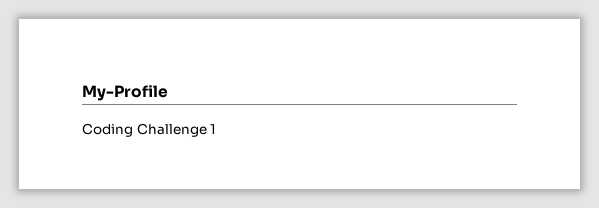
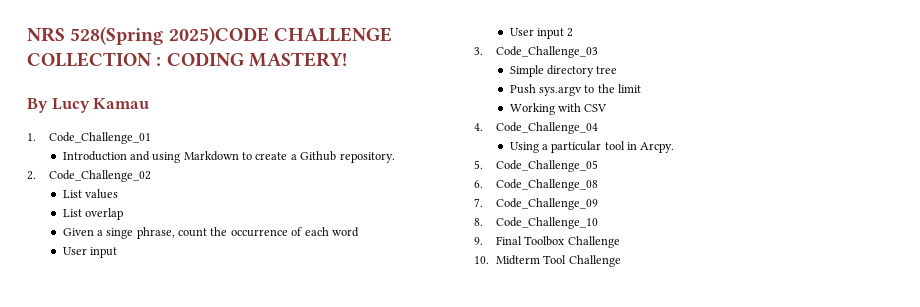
[82,85,168,101] [82,123,217,137] My-Profile // Coding Challenge 1 -> [27,26,392,45] [27,52,347,67] [27,98,150,113] [27,132,151,144] [62,151,395,163] [27,170,151,182] [62,189,118,199] [62,208,123,220] [62,227,359,239] [62,247,117,258] [509,28,574,39] [474,46,598,58] [509,65,618,77] [509,84,642,96] [509,103,608,115] [474,122,598,134] [509,141,675,153] [474,160,598,172] [474,179,598,191] [474,198,598,210] [474,217,598,229] [474,236,620,248] [474,255,621,267] NRS 528(Spring 2025)CODE CHALLENGE COLLECTION : CODING MASTERY! // By Lucy Kamau // 1. Code_Challenge_01 // Introduction and using Markdown to create a Github repository. // 2. Code_Challenge_02 // List values // List overlap // Given a singe phrase, count the occurrence of each word // User input // User input 2 // 3. Code_Challenge_03 // Simple directory tree // Push sys.argv to the limit // Working with CSV // 4. Code_Challenge_04 // Using a particular tool in Arcpy. // 5. Code_Challenge_05 // 6. Code_Challenge_08 // 7. Code_Challenge_09 // 8. Code_Challenge_10 // 9. Final Toolbox Challenge // 10. Midterm Tool Challenge

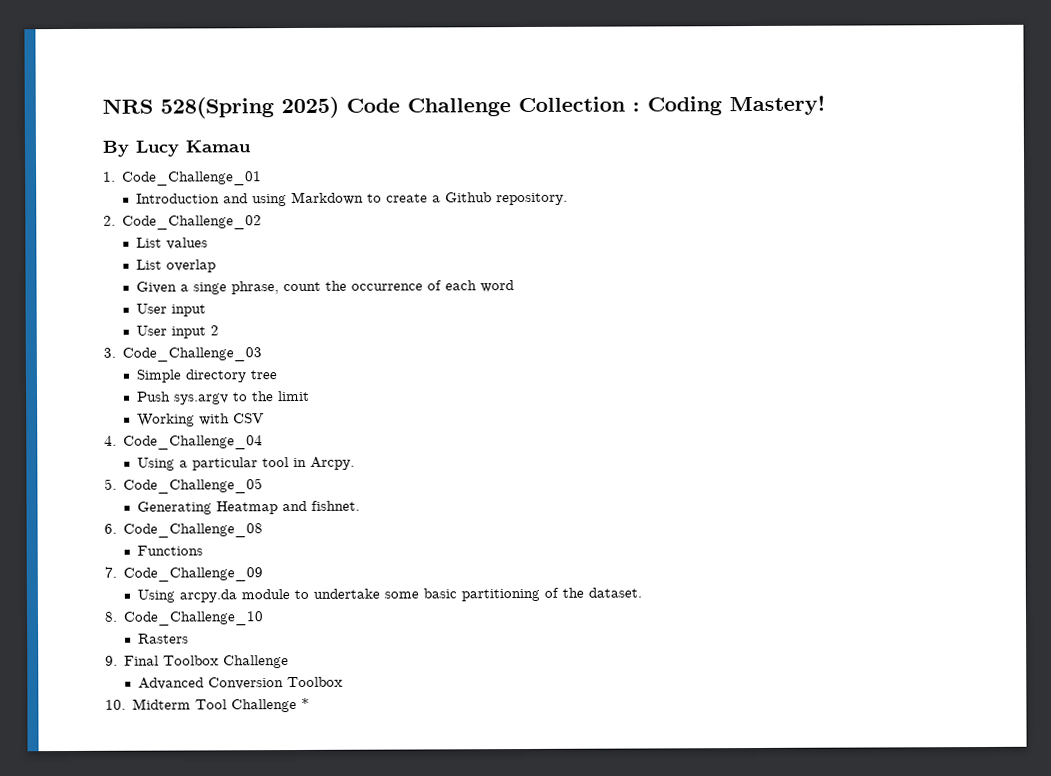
[168,26,392,45] [27,52,347,67] 2025)CODE CHALLENGE COLLECTION : CODING MASTERY! -> [281,95,825,119] 2025) Code Challenge Collection : Coding Mastery!
(598, 166) none -> [136,500,360,515] // Generating Heatmap and fishnet.
(598, 185) none -> [136,545,203,556] // Functions
(598, 204) none -> [136,587,642,603] // Using arcpy.da module to undertake some basic partitioning of the dataset.
(598, 223) none -> [137,633,189,644] // Rasters
(620, 242) none -> [137,676,343,690] // Advanced Conversion Toolbox
(621, 261) none -> [301,697,311,709] *

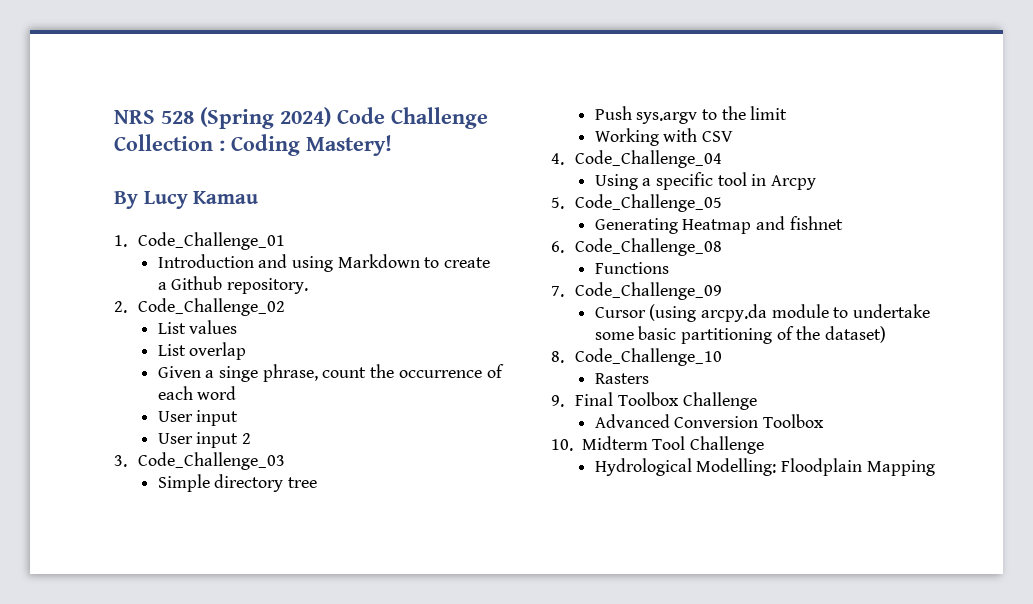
[160,96,339,119] 528(Spring 2025) -> [161,107,331,129] 528 (Spring 2024)
[191,457,258,471] particular -> [655,172,713,190] specific
[309,456,355,470] Arcpy. -> [771,175,817,190] Arcpy
[310,500,360,511] fishnet. -> [789,216,843,230] fishnet
[136,589,175,603] Using -> [594,304,697,322] Cursor (using
[587,587,642,598] dataset. -> [825,326,887,343] dataset)
[301,697,311,709] * -> [594,458,935,476] // Hydrological Modelling: Floodplain Mapping

